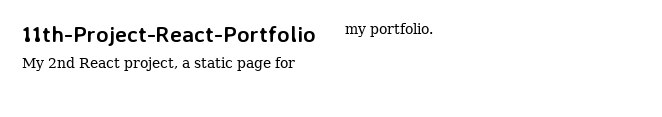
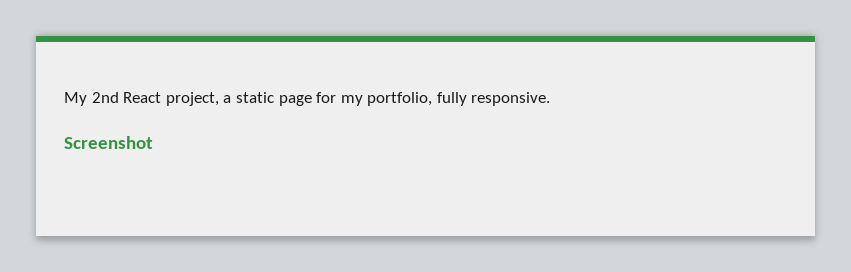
[22,26,316,46] 11th-Project-React-Portfolio // -> (64, 99) none
[370,23,433,37] portfolio. -> [367,92,551,106] [64,136,153,149] portfolio, fully responsive. // Screenshot

